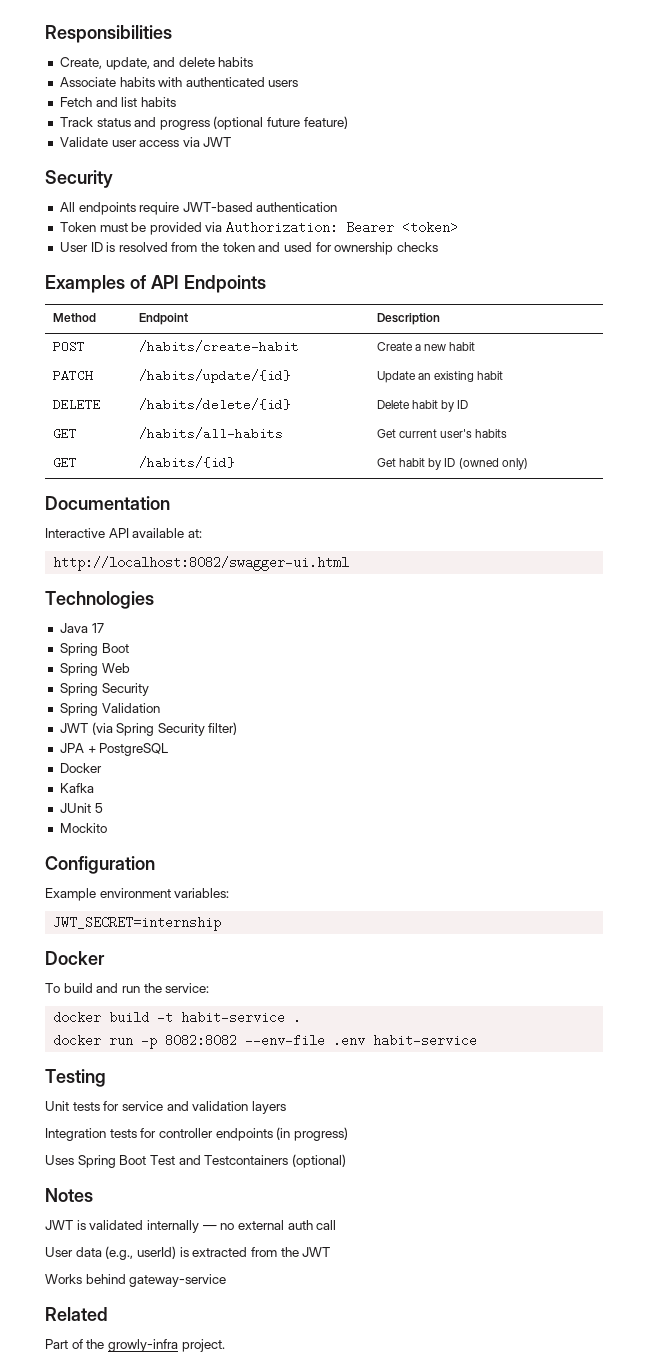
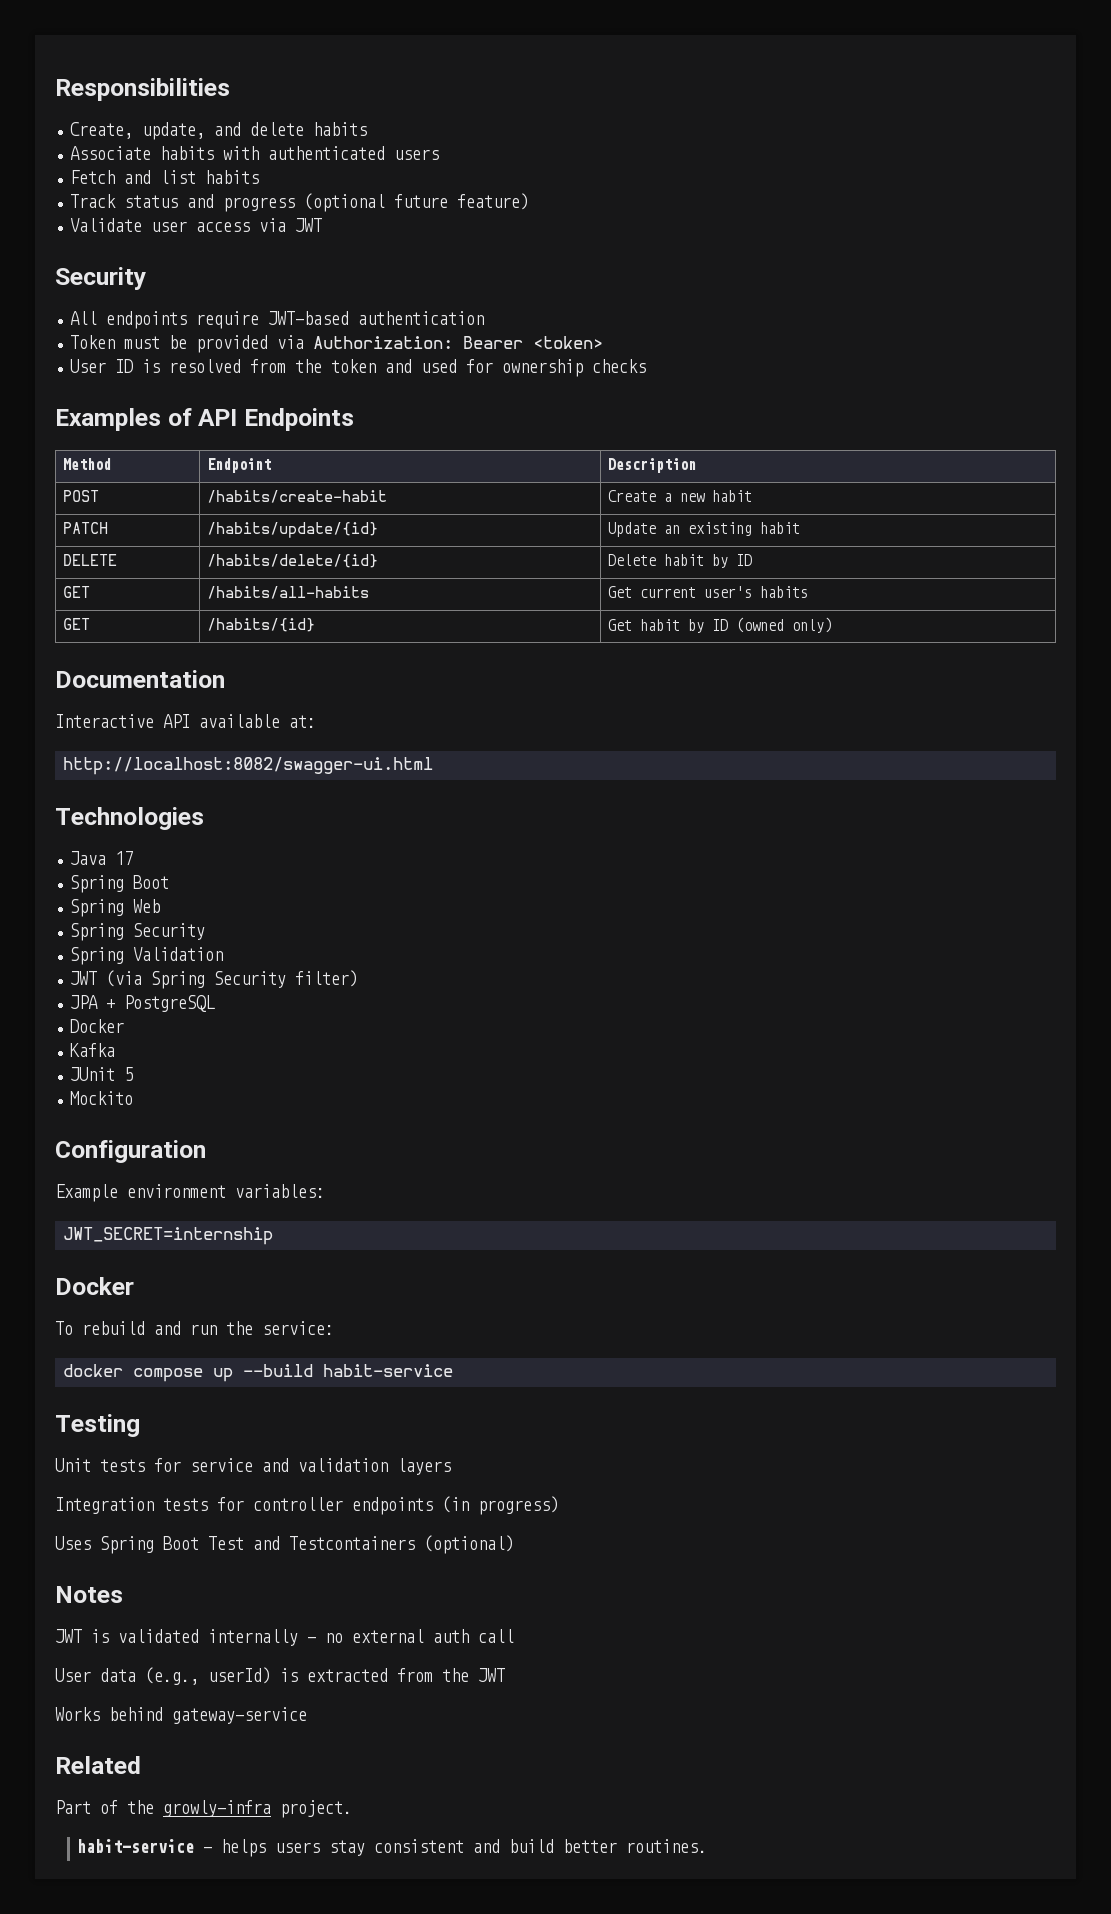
[63,983,93,993] build -> [82,1321,145,1335] rebuild
[109,1011,302,1024] [53,1034,366,1049] build -t habit-service . // docker run -p 8082:8082 --env-file .env -> [133,1364,314,1382] compose up --build
(225, 1345) none -> [77,1839,708,1857] // habit-service — helps users stay consistent and build better routines.

